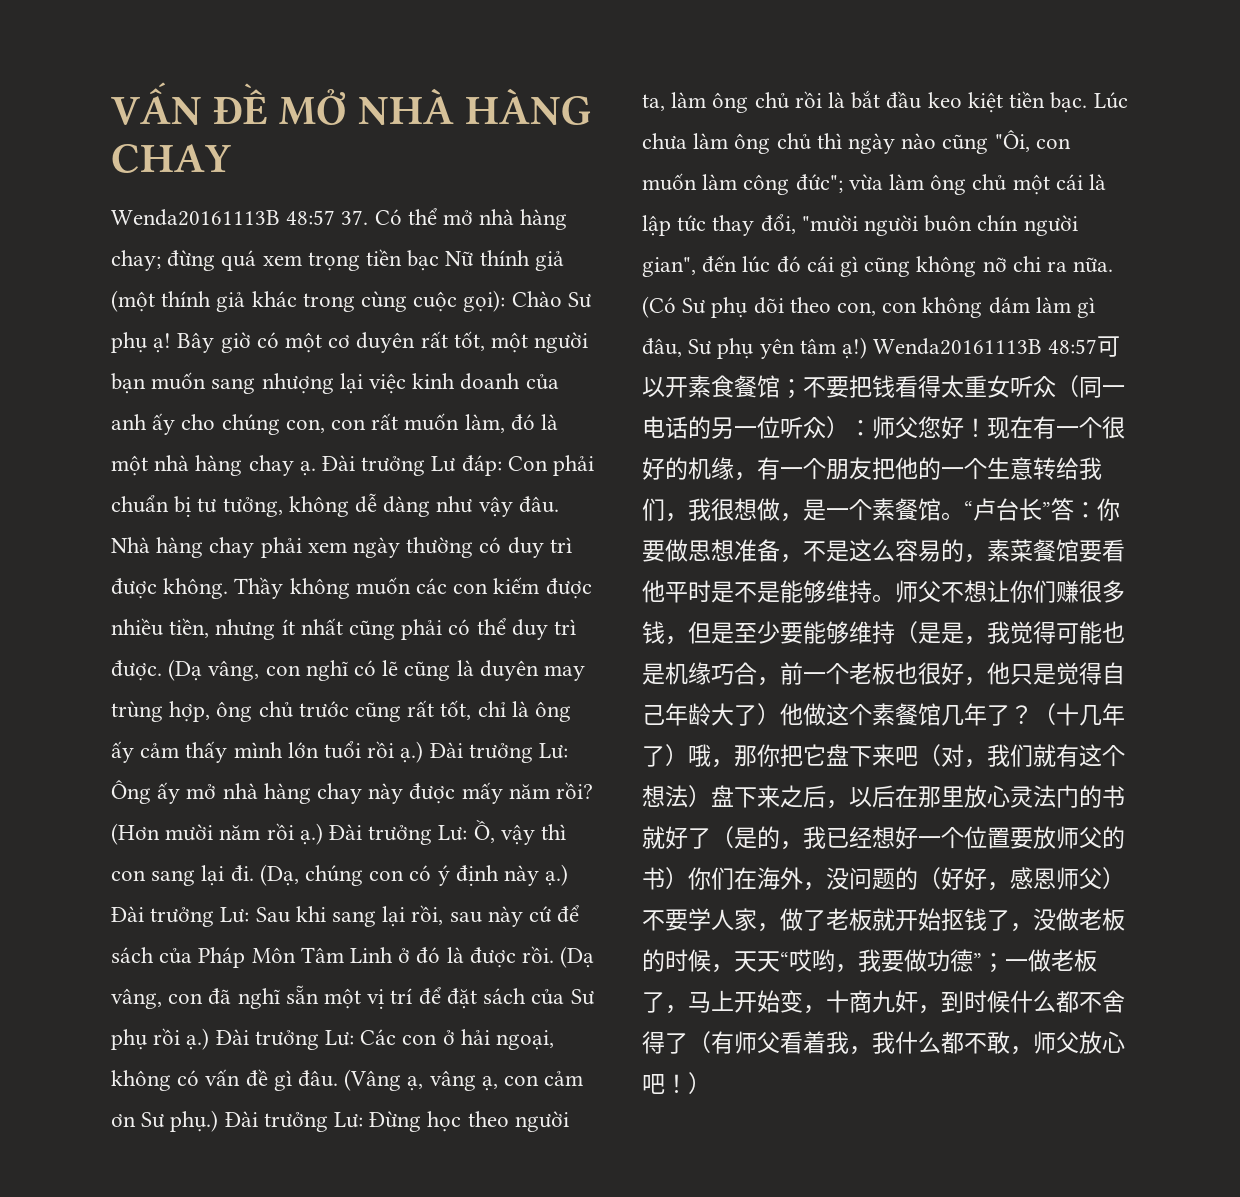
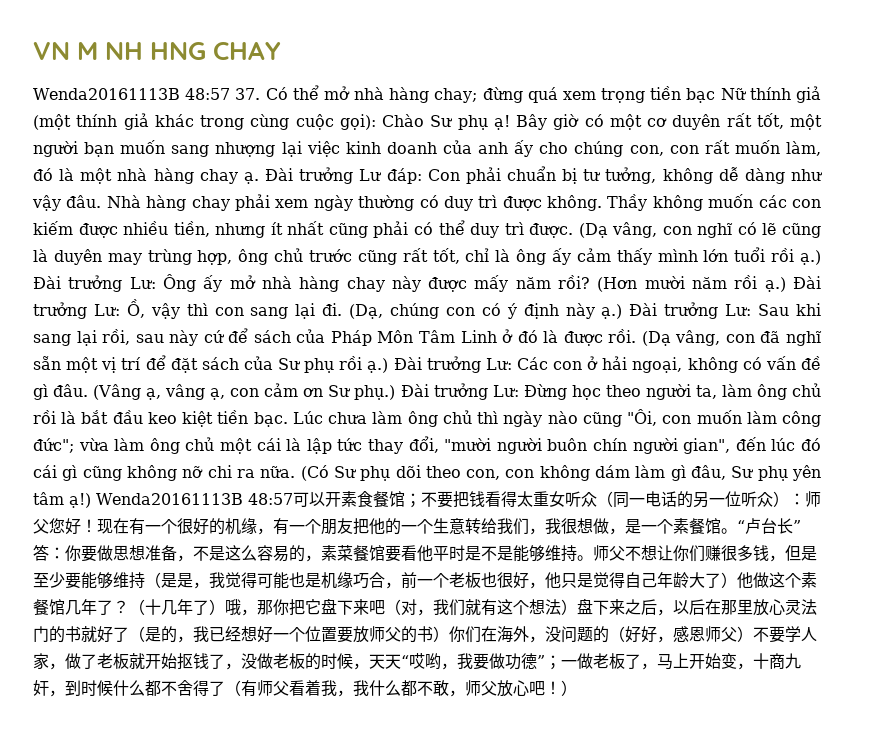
[111,82,591,125] VẤN ĐỀ MỞ NHÀ HÀNG -> [33,42,207,60] VN M NH HNG

